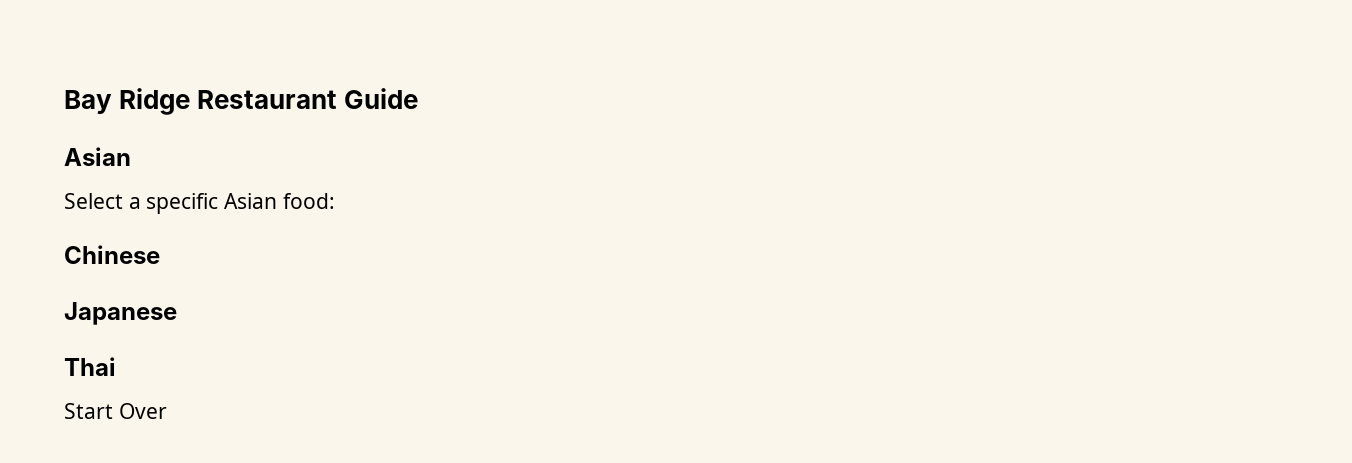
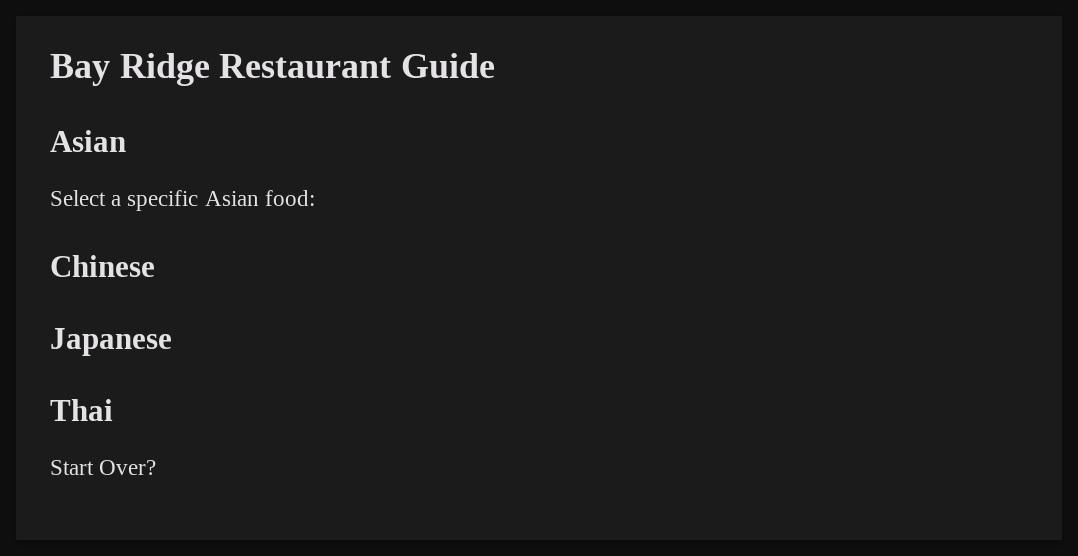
[118,403,167,419] Over -> [99,460,157,475] Over?

